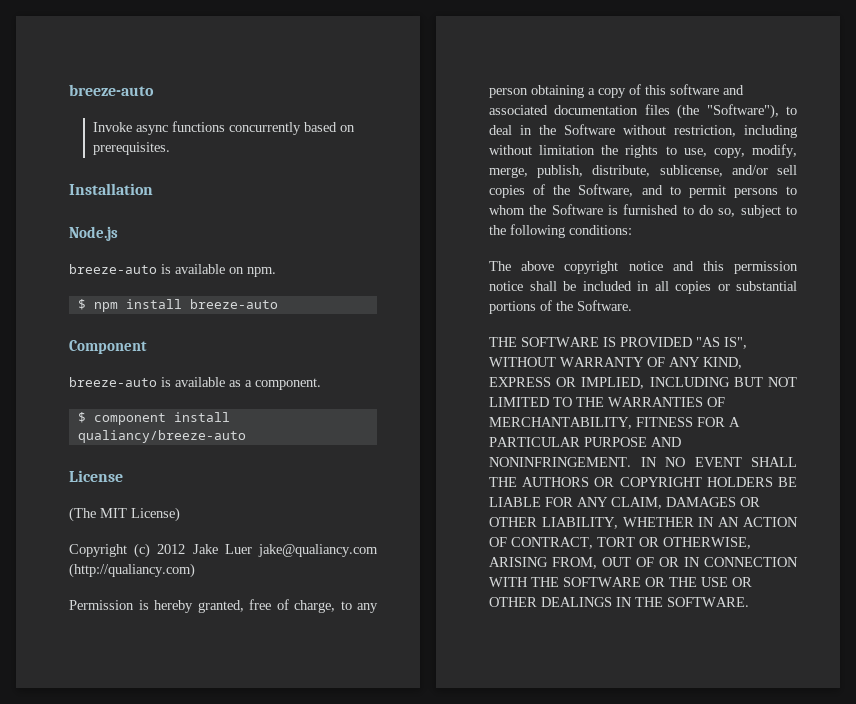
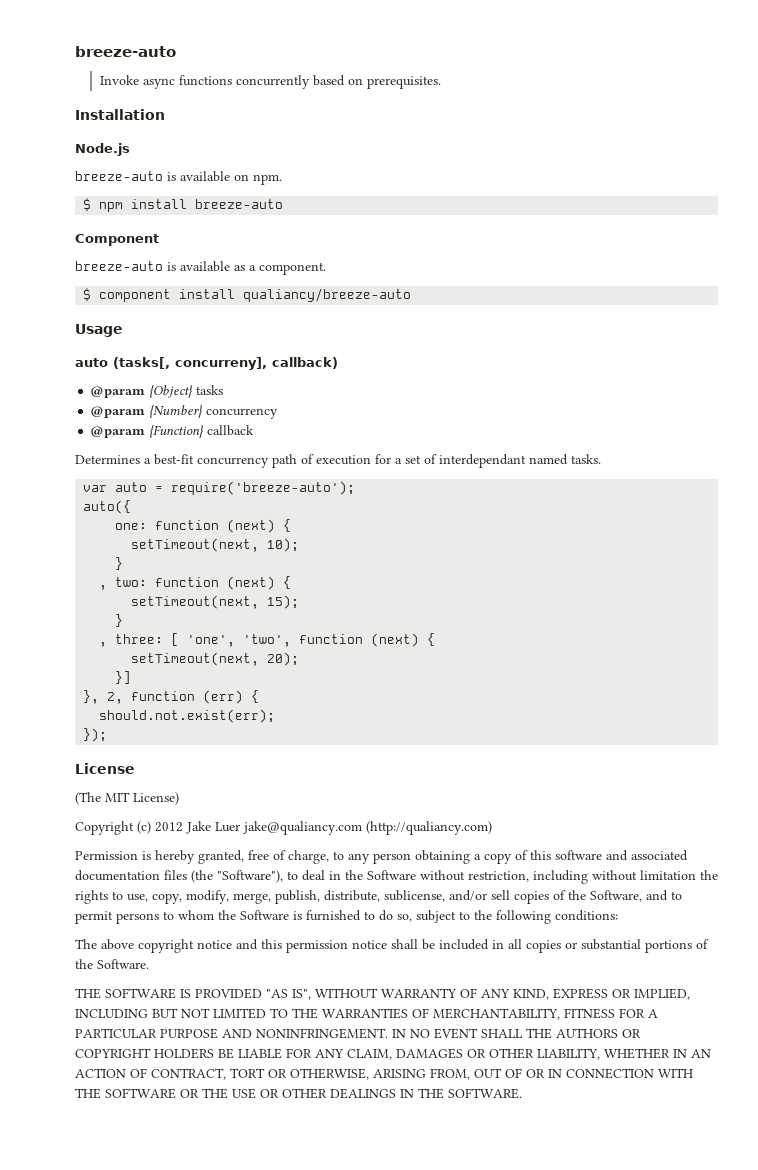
(246, 436) none -> [75,324,123,337] [75,357,338,370] [90,385,224,399] [90,405,279,419] [90,425,255,439] [75,454,601,468] [83,481,356,495] [83,500,132,514] [115,519,292,533] [131,538,300,552] [115,557,124,570] [99,576,292,590] [131,595,300,609] [115,614,124,627] [99,633,436,647] [131,652,300,666] [115,671,132,684] [83,690,260,704] [99,709,276,723] [83,728,108,742] // Usage // auto (tasks[, concurreny], callback) // @param {Object} tasks // @param {Number} concurrency // @param {Function} callback // Determines a best-fit concurrency path of execution for a set of interdependant named tasks. // var auto = require('breeze-auto'); // auto({ // one: function (next) { // setTimeout(next, 10); // } // , two: function (next) { // setTimeout(next, 15); // } // , three: [ 'one', 'two', function (next) { // setTimeout(next, 20); // }] // }, 2, function (err) { // should.not.exist(err); // });

